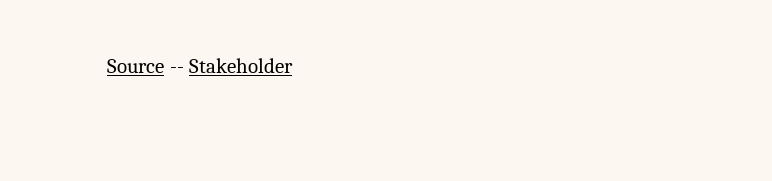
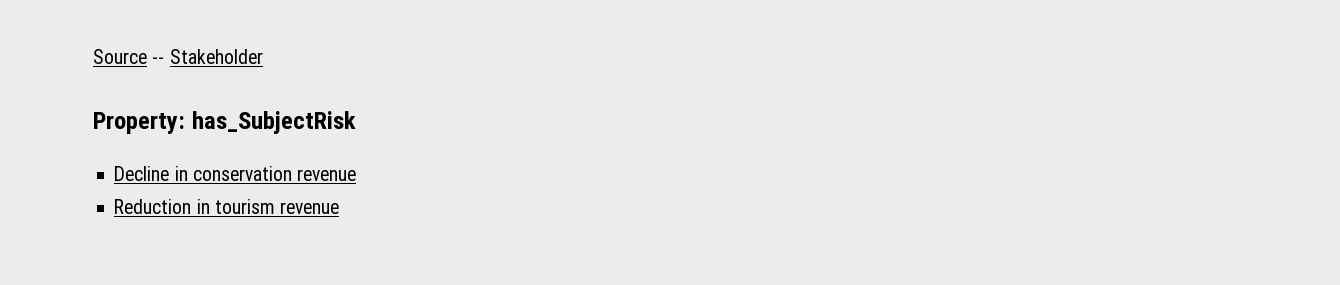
(294, 65) none -> [93,111,356,134] [114,166,357,181] [114,199,340,214] // Property: has_SubjectRisk // Decline in conservation revenue // Reduction in tourism revenue

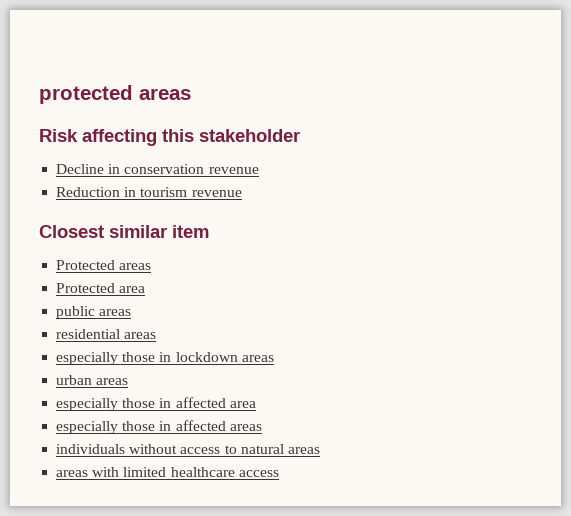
[93,49,263,64] [93,111,356,134] Source -- Stakeholder // Property: has_SubjectRisk -> [39,85,191,104] [39,129,300,146] protected areas // Risk affecting this stakeholder
(340, 208) none -> [39,225,209,238] [56,260,152,270] [56,283,146,293] [56,306,132,319] [56,329,157,339] [56,352,274,365] [56,375,129,385] [56,397,256,411] [56,420,262,434] [56,444,320,454] [56,467,279,477] // Closest similar item // Protected areas // Protected area // public areas // residential areas // especially those in lockdown areas // urban areas // especially those in affected area // especially those in affected areas // individuals without access to natural areas // areas with limited healthcare access

